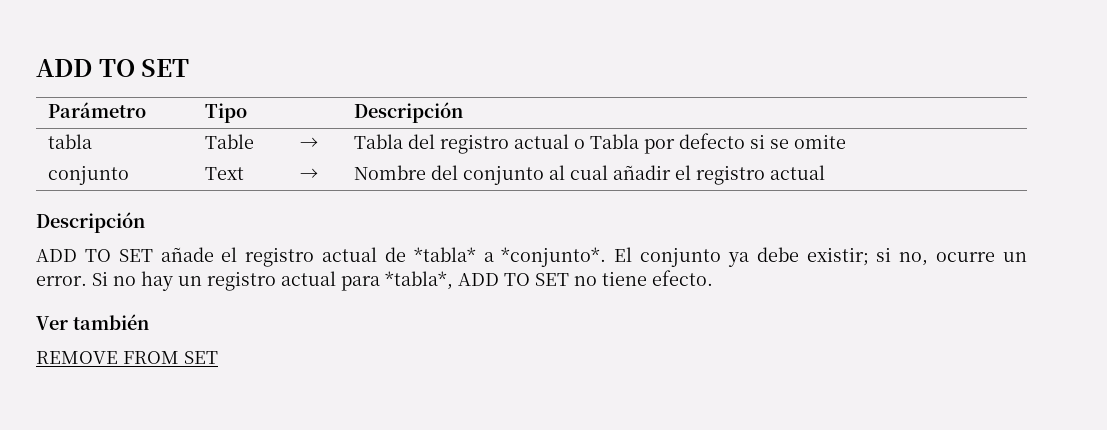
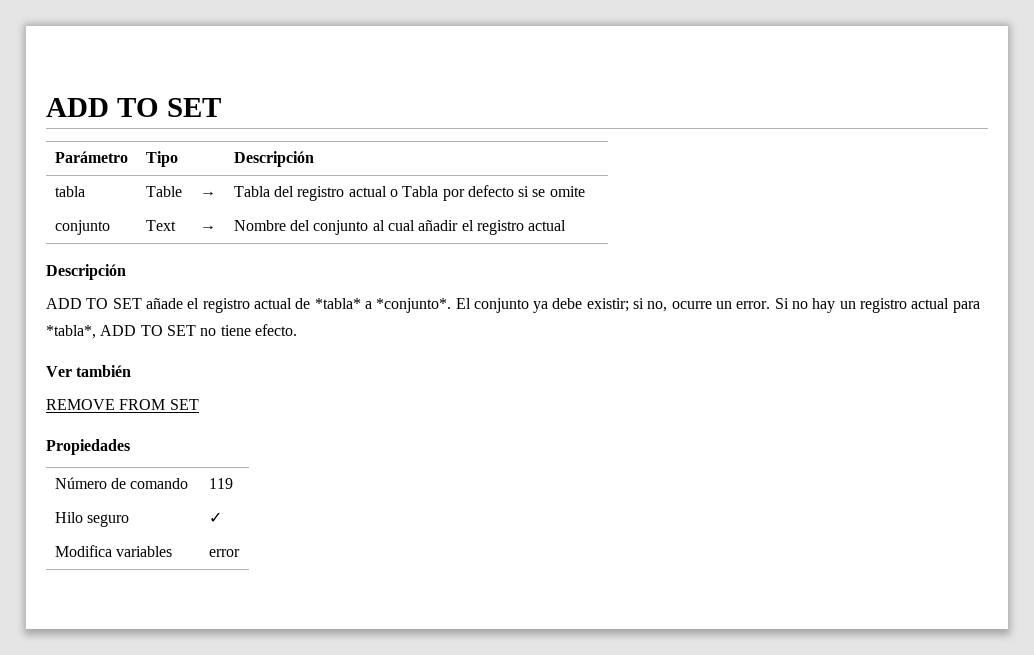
(218, 357) none -> [46,439,130,455] [54,477,189,489] [208,478,233,489] [54,512,129,527] [208,512,222,523] [54,545,172,557] [208,549,240,557] // Propiedades // Número de comando | 119 // Hilo seguro | ✓ // Modifica variables | error

